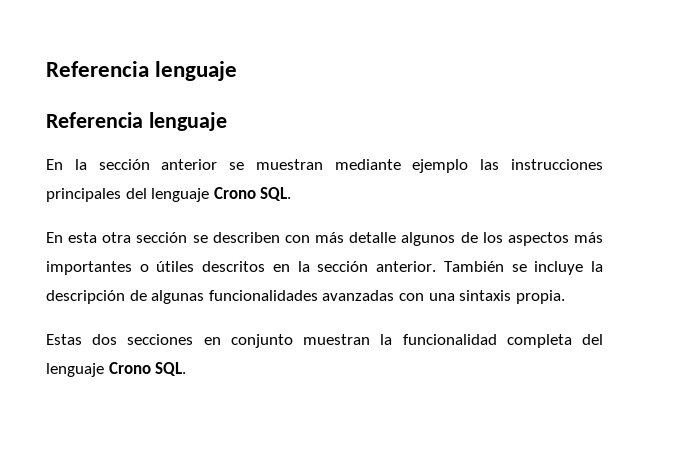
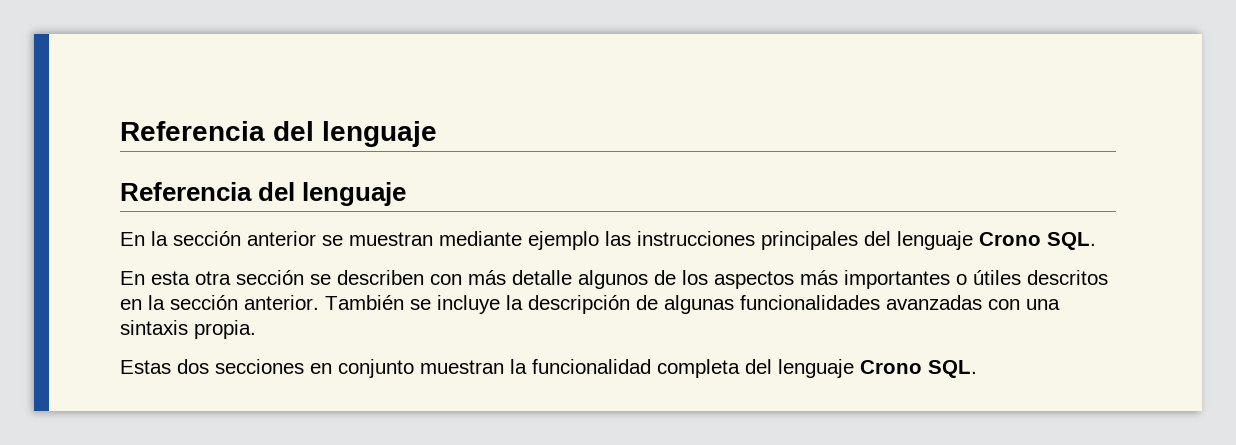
[46,61,149,77] Referencia -> [120,121,314,141] Referencia del
(143, 120) none -> [258,182,296,201] del

